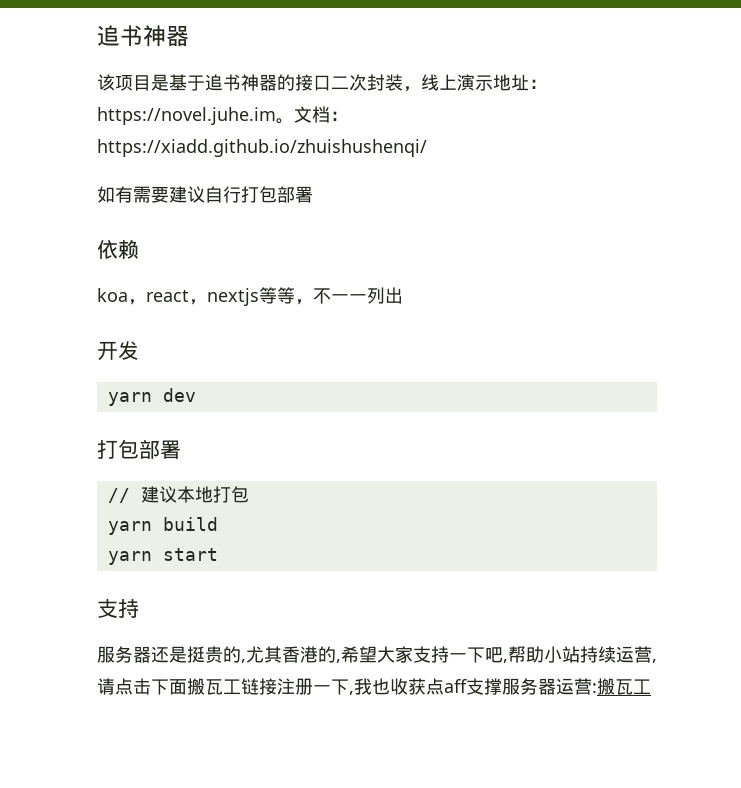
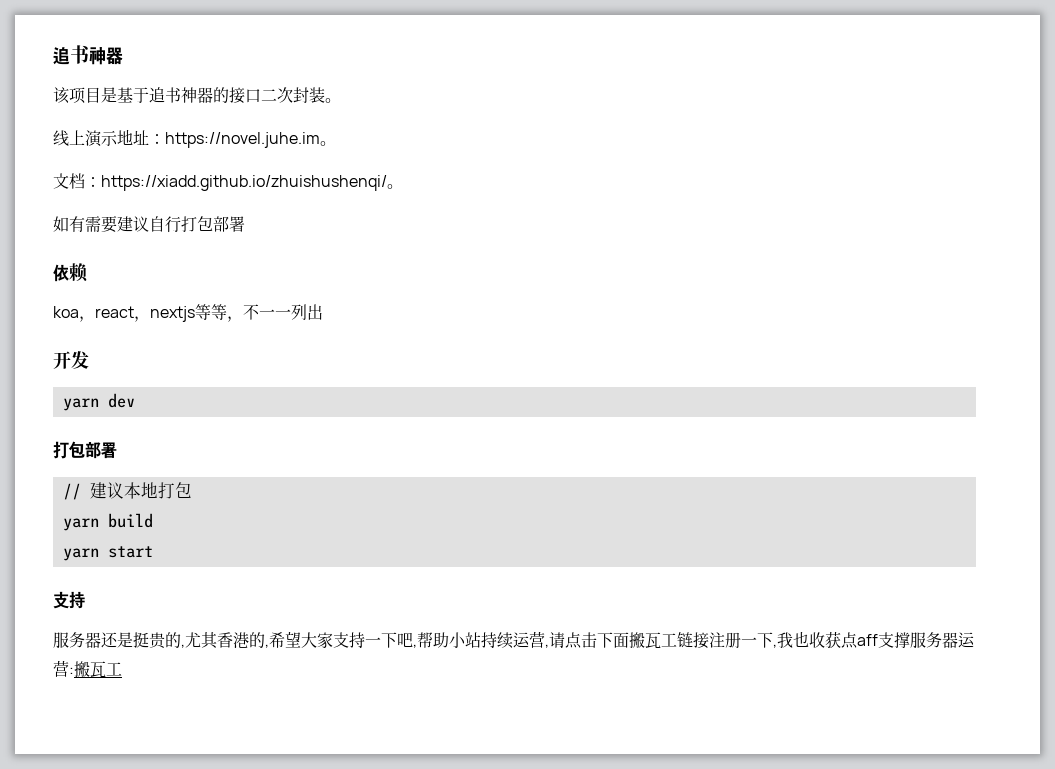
[403,86,421,92] ， -> [325,98,341,103] 。 //
(294, 121) none -> (336, 143) //
(427, 148) none -> [387,184,403,189] 。

